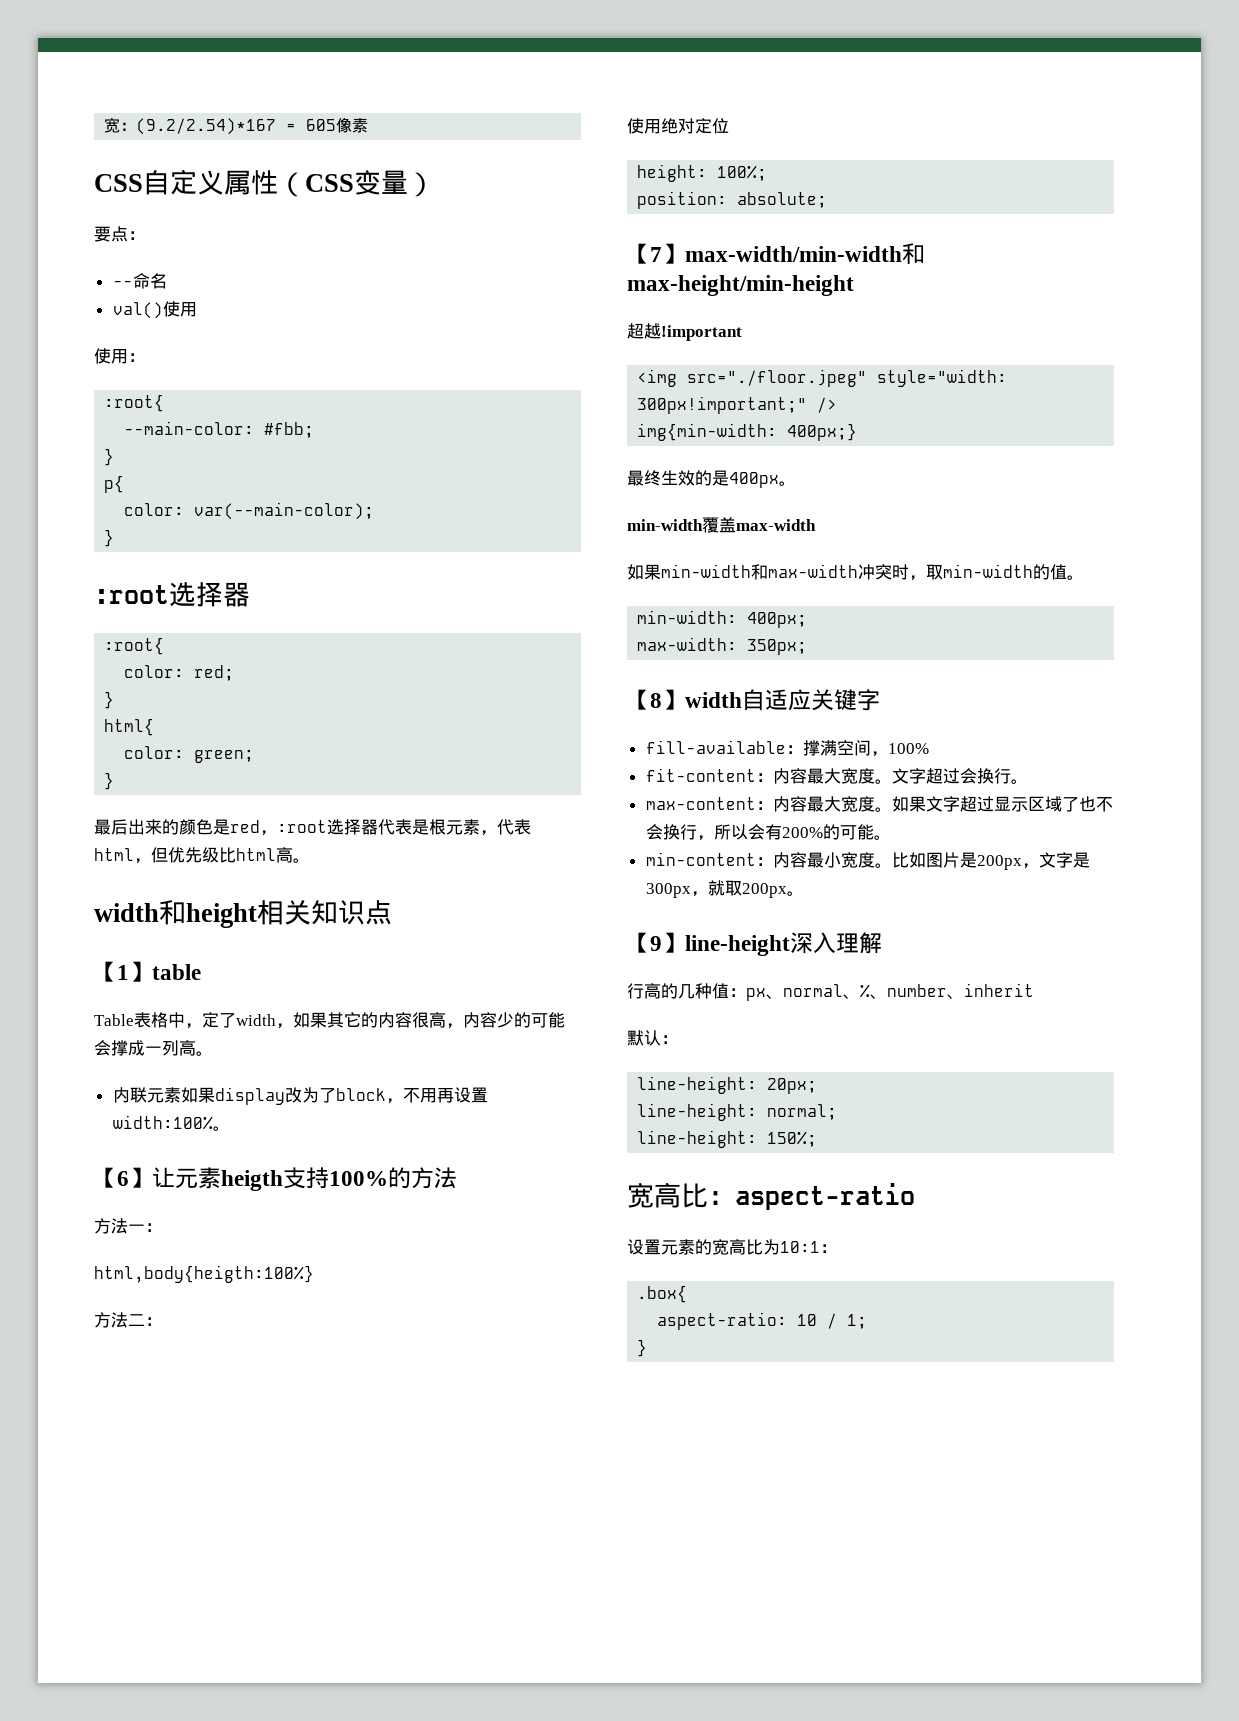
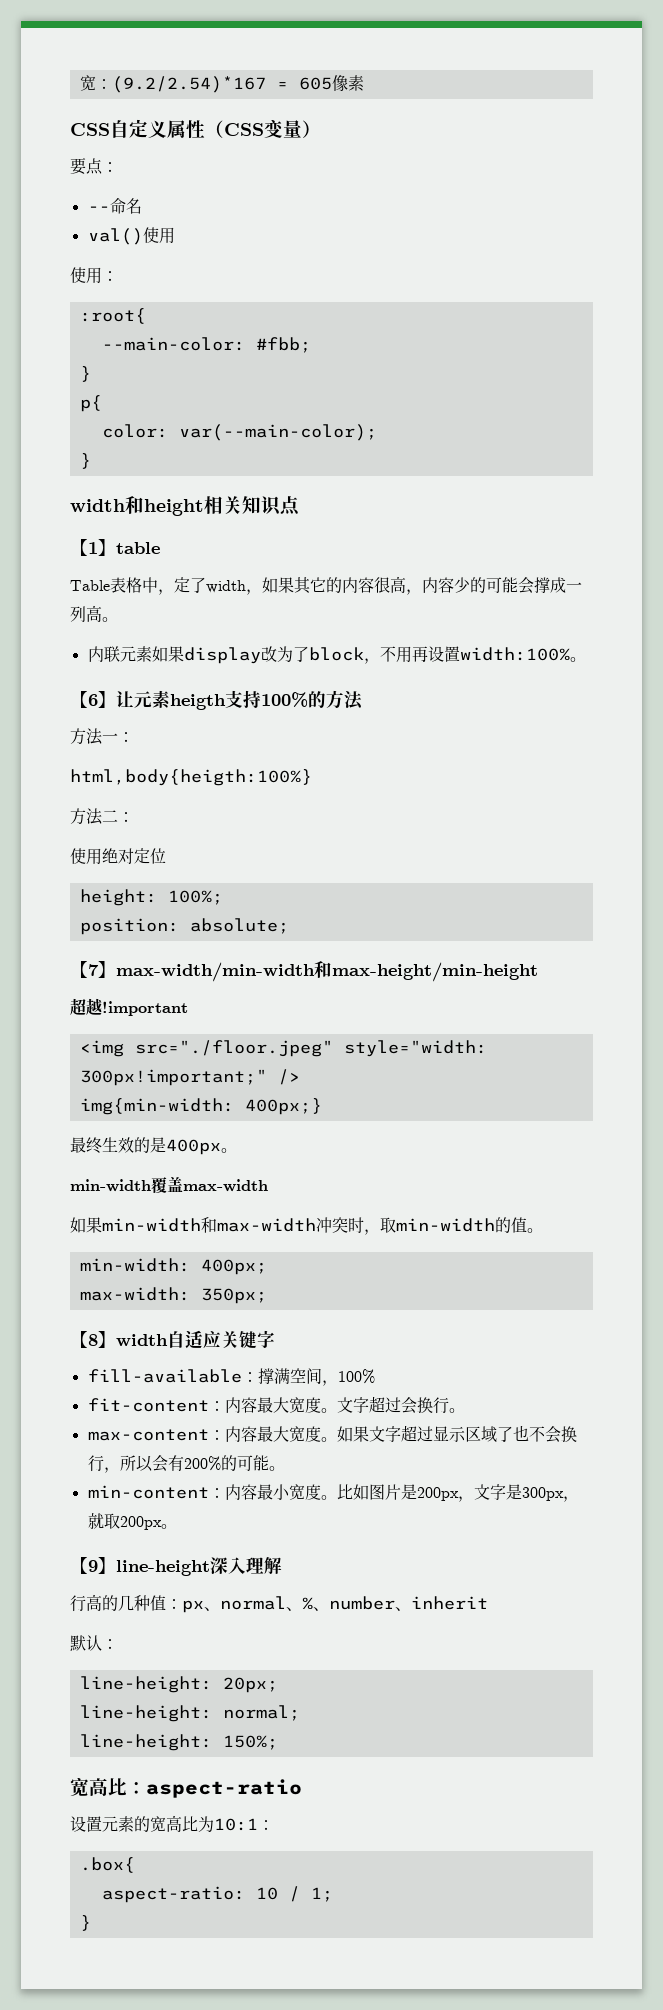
[94,582,250,607] [104,637,165,655] [124,665,235,681] [104,691,115,709] [104,718,155,736] [124,746,255,763] [104,772,115,790] [94,819,531,836] [94,847,310,864] // :root选择器 // :root{ // color: red; // } // html{ // color: green; // } // 最后出来的颜色是red，:root选择器代表是根元素，代表html，但优先级比html高。 -> (91, 461) none

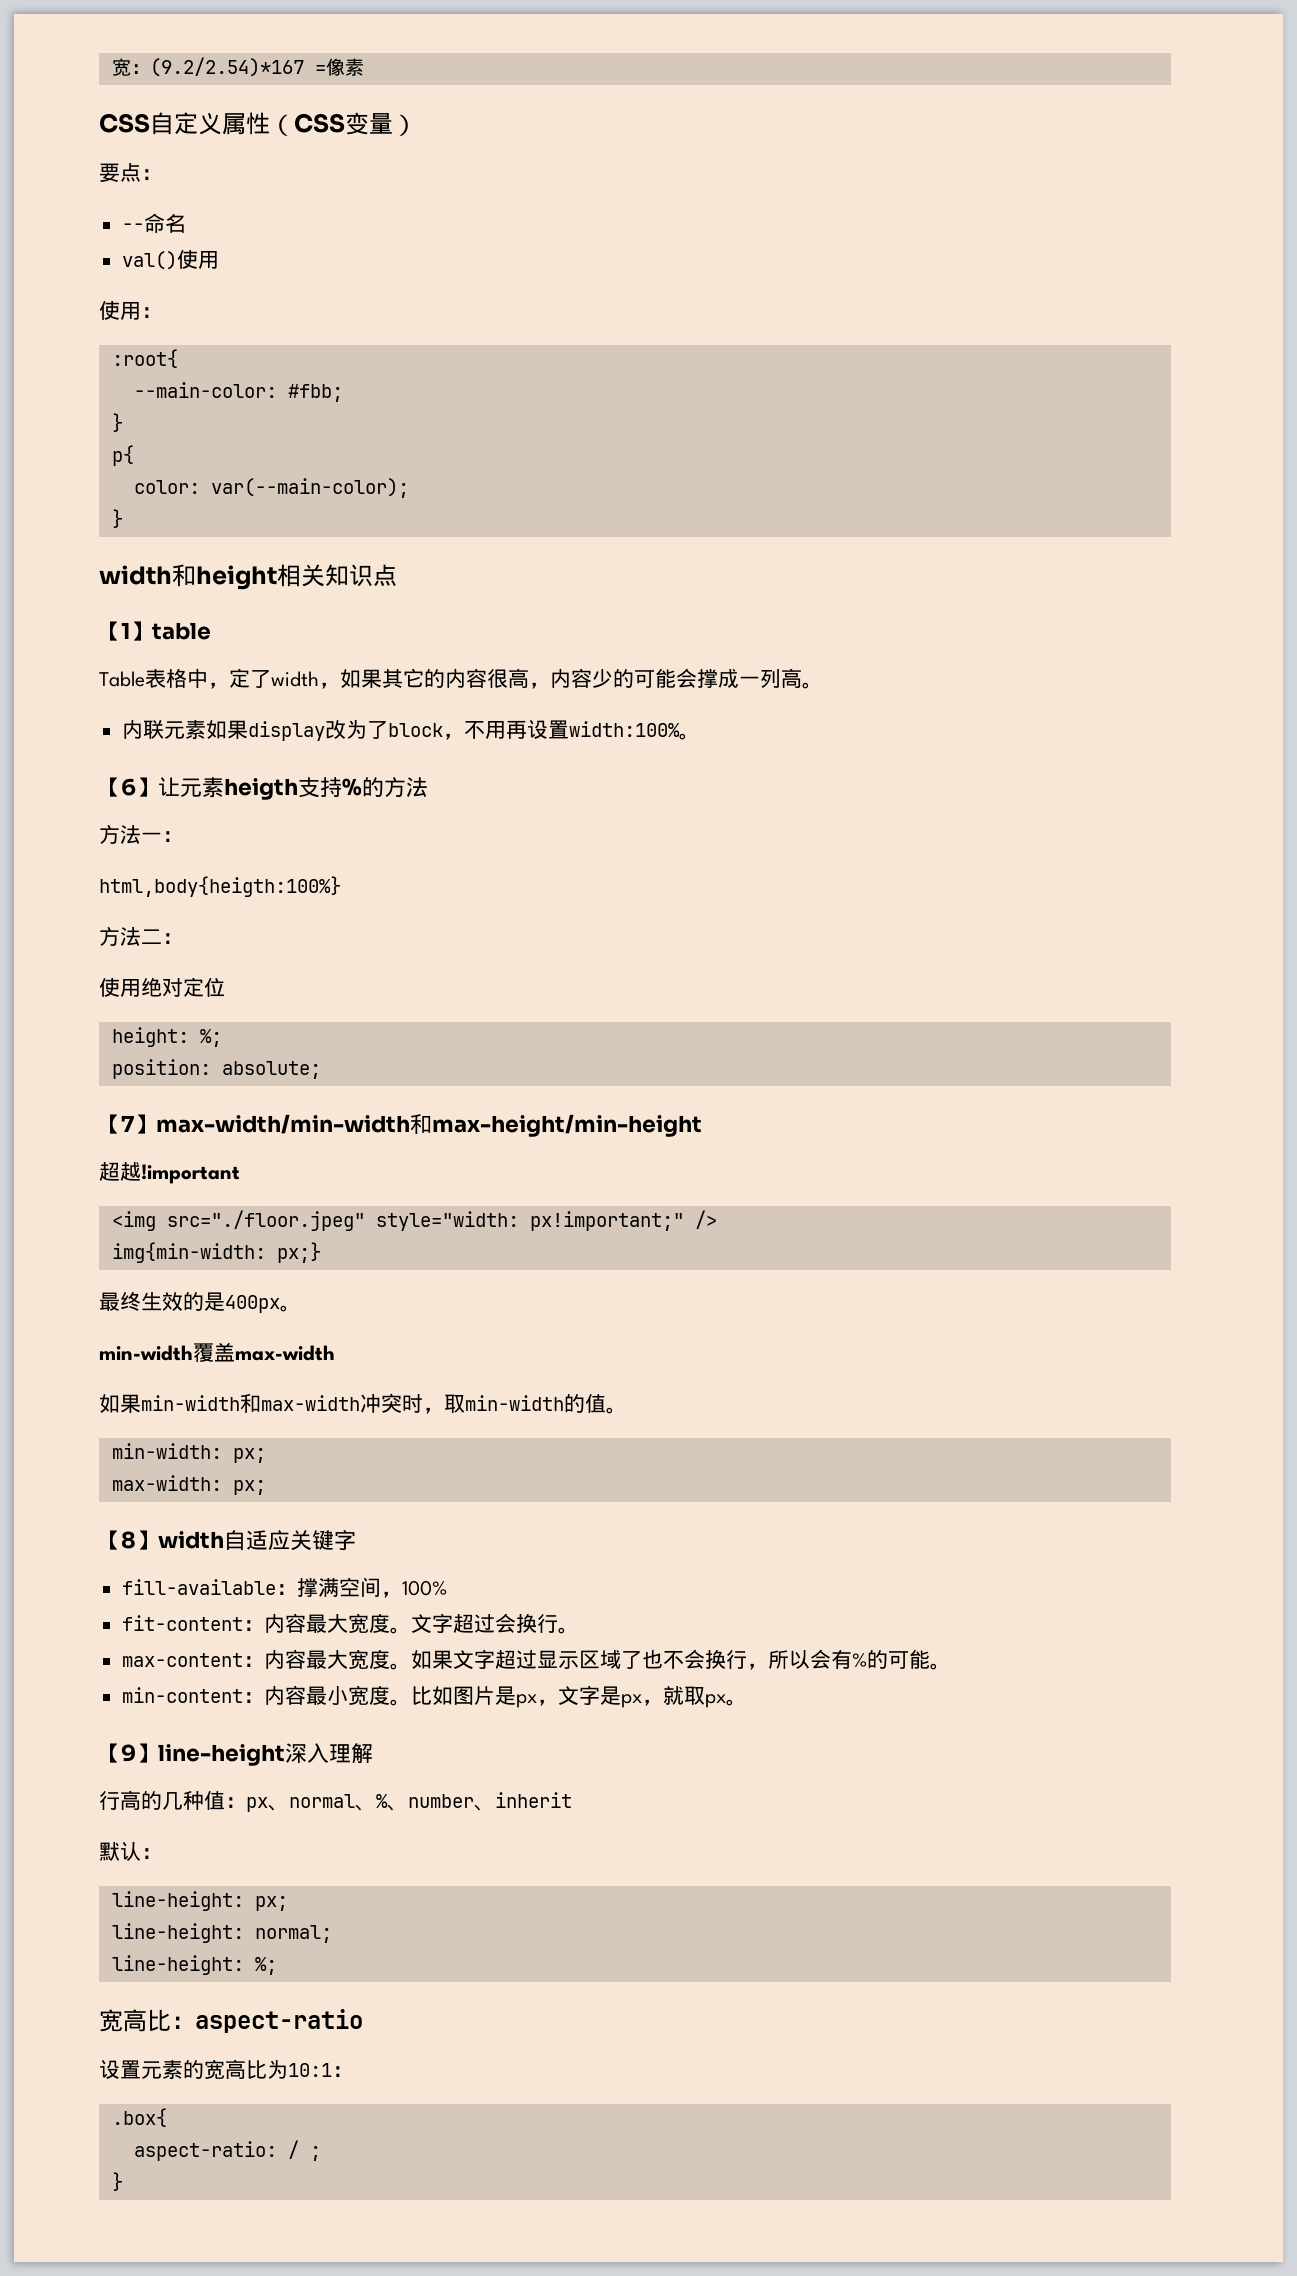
[298,77,332,90] 605 -> (326, 69) none
[261,692,308,707] 100% -> [342,778,362,796] %
[167,890,223,905] 100%; -> [199,1029,222,1047] %;
[79,1069,267,1086] 300px!important;" -> [529,1211,684,1231] px!important;"
[244,1098,322,1115] 400px;} -> [276,1242,321,1263] px;}
[200,1259,267,1275] 400px; -> [232,1448,266,1463] px;
[200,1288,267,1304] 350px; -> [232,1480,266,1495] px;
[183,1456,221,1471] 200% -> [852,1653,868,1667] %
[416,1487,459,1501] 200px -> [516,1694,538,1708] px
[521,1487,579,1502] [87,1513,162,1530] 300px，就取200px -> [621,1686,727,1708] px，就取px
[222,1677,278,1693] 20px; -> [254,1896,288,1911] px;
[222,1735,278,1750] 150%; -> [254,1957,277,1975] %;
[255,1886,333,1902] 10 / 1; -> [287,2140,321,2161] / ;

